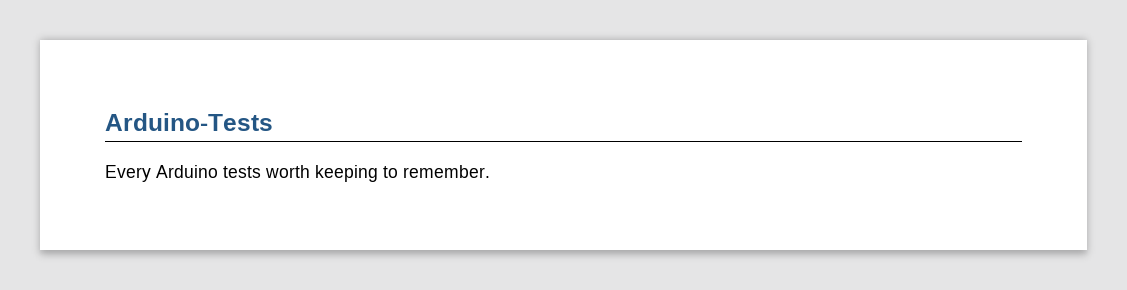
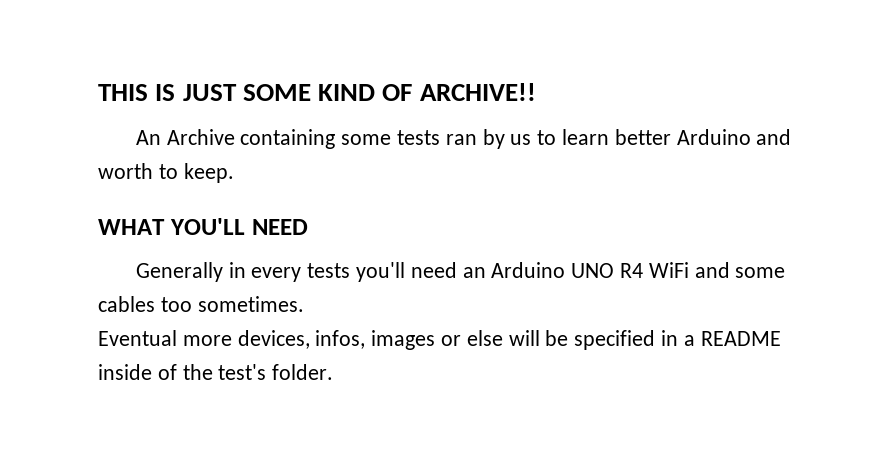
[105,113,273,131] [105,165,490,182] Arduino-Tests // Every Arduino tests worth keeping to remember. -> [98,83,536,101] [135,129,792,149] [98,163,234,183] [98,218,308,235] [135,262,786,282] [98,296,304,312] [98,330,781,350] [98,364,334,380] THIS IS JUST SOME KIND OF ARCHIVE!! // An Archive containing some tests ran by us to learn better Arduino and worth to keep. // WHAT YOU'LL NEED // Generally in every tests you'll need an Arduino UNO R4 WiFi and some cables too sometimes. // Eventual more devices, infos, images or else will be specified in a README inside of the test's folder.

